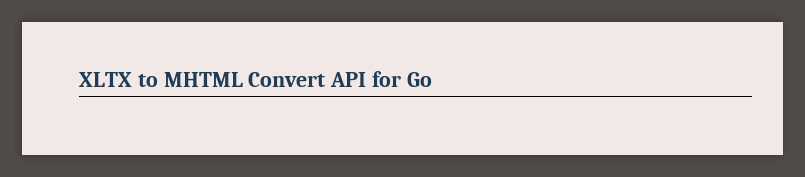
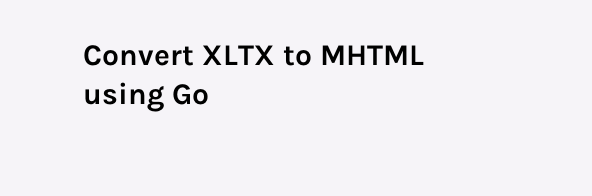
(79, 79) none -> [83,45,194,66] Convert
[248,71,402,87] Convert API for -> [83,82,164,112] using

